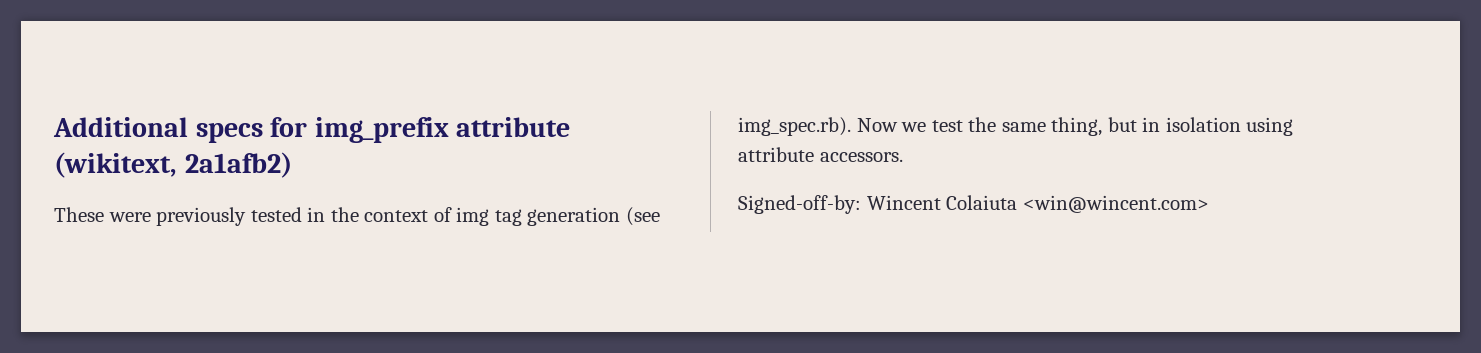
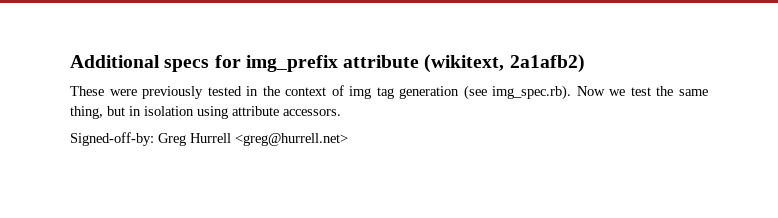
[866,195,1209,213] Wincent Colaiuta <win@wincent.com> -> [158,133,348,146] Greg Hurrell <greg@hurrell.net>

